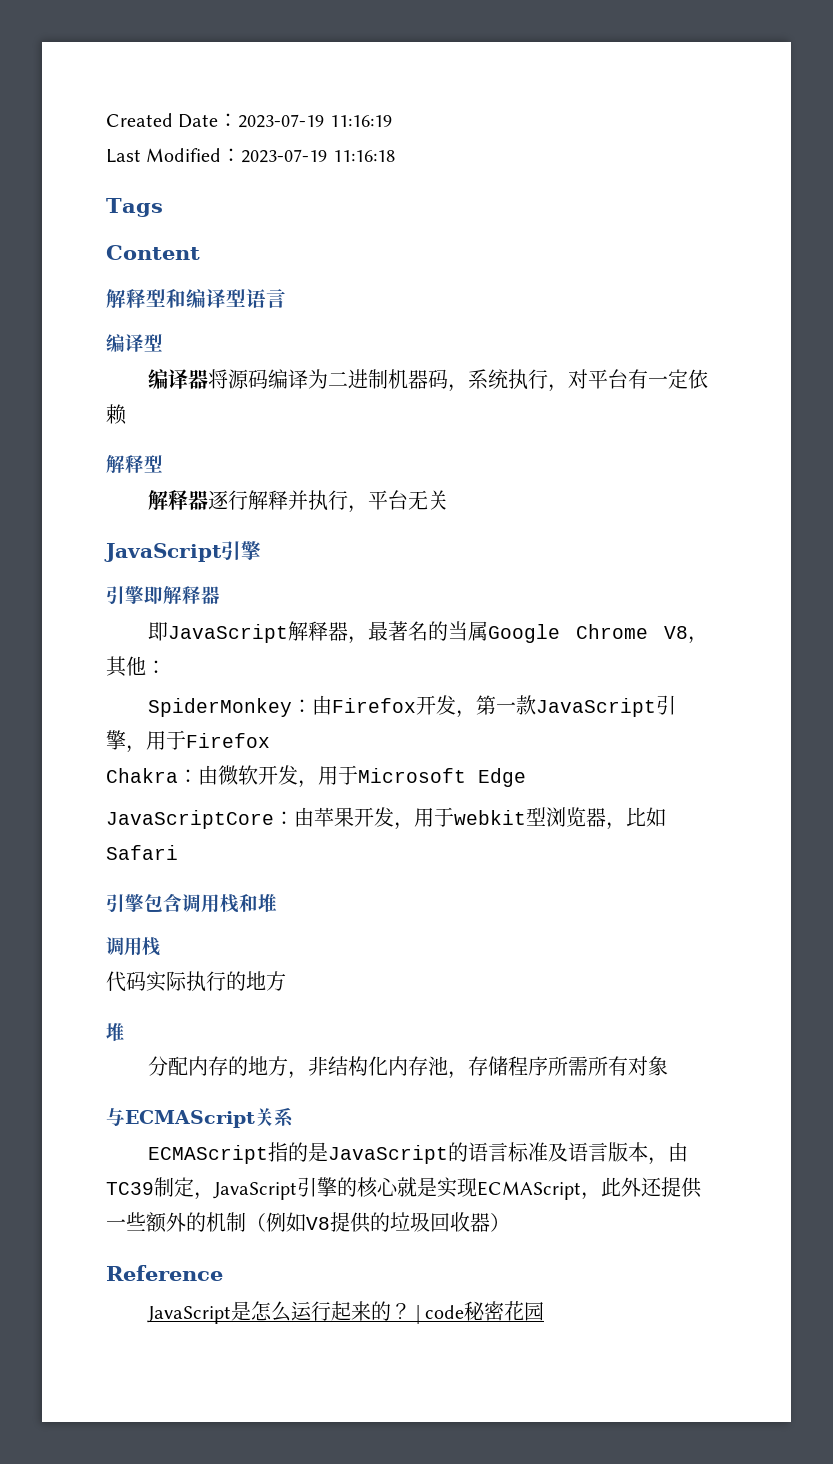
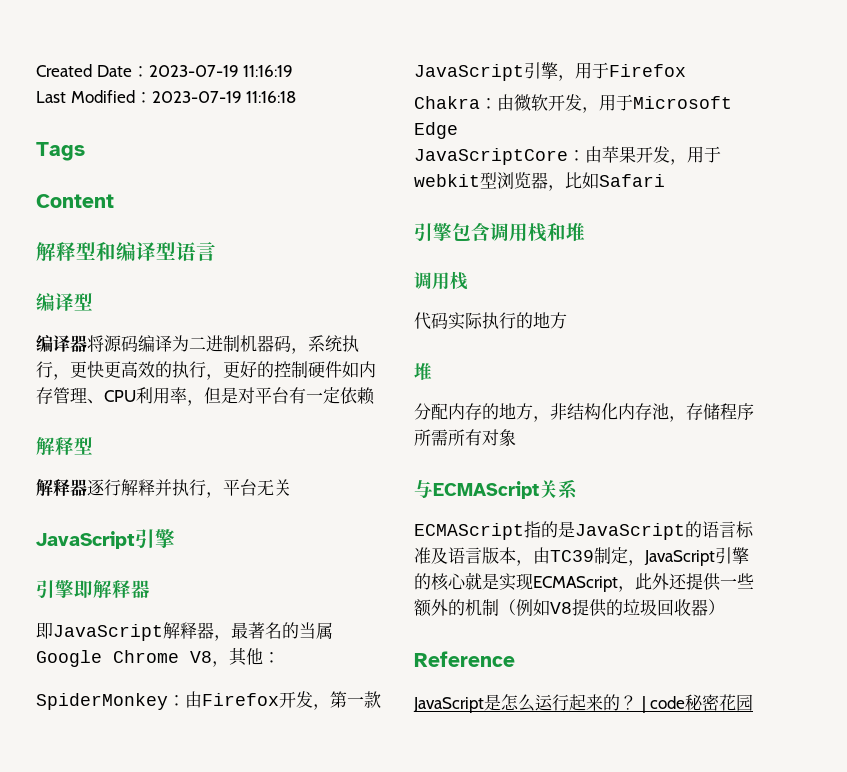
(568, 388) none -> [70,361,376,380] [36,387,238,406] 更快更高效的执行，更好的控制硬件如内存管理、CPU利用率，但是

